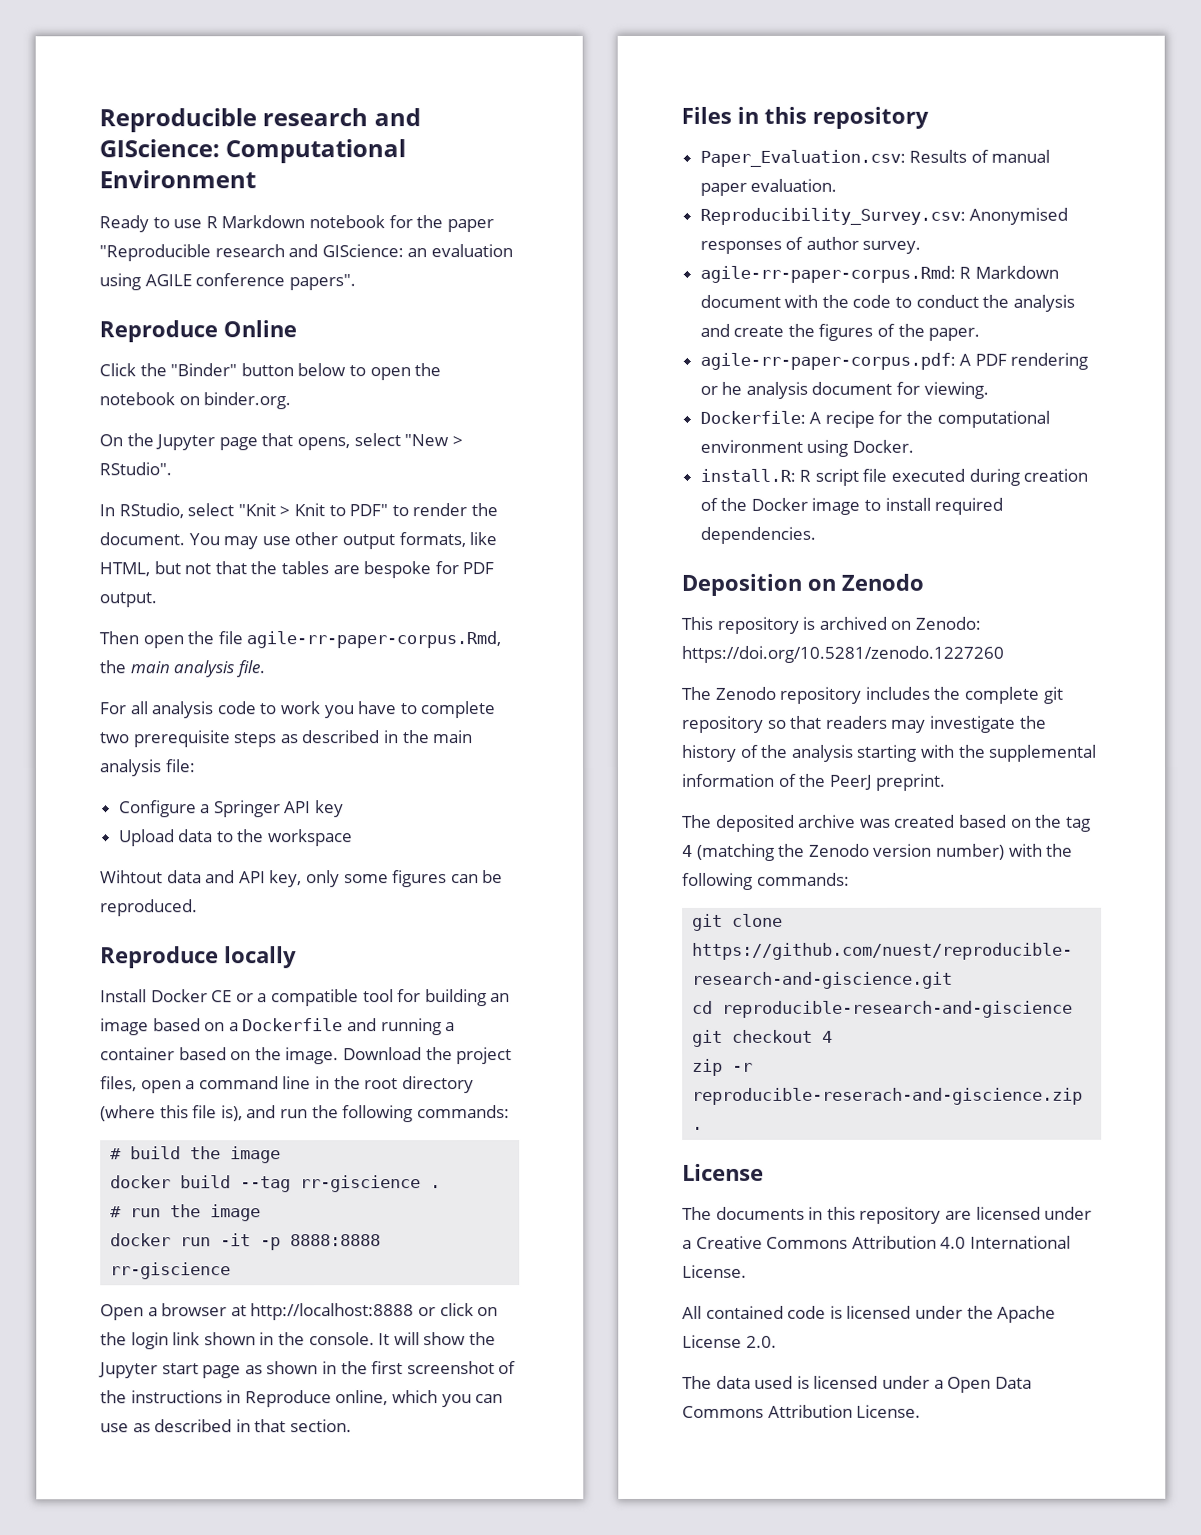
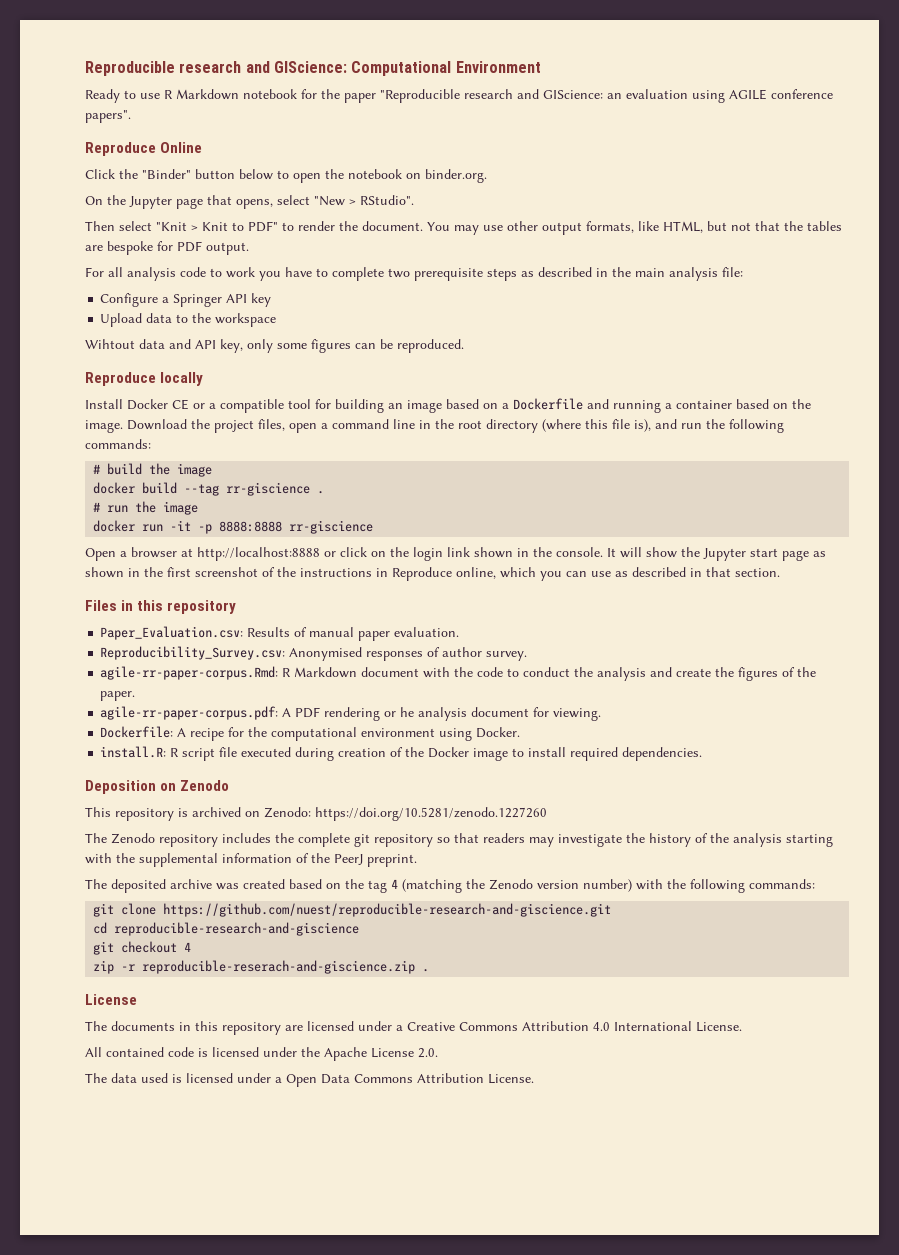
[99,503,184,519] In RStudio, -> [85,221,115,231] Then
[99,631,502,649] [99,660,265,678] // Then open the file agile-rr-paper-corpus.Rmd, the main analysis file. -> (249, 248) none

